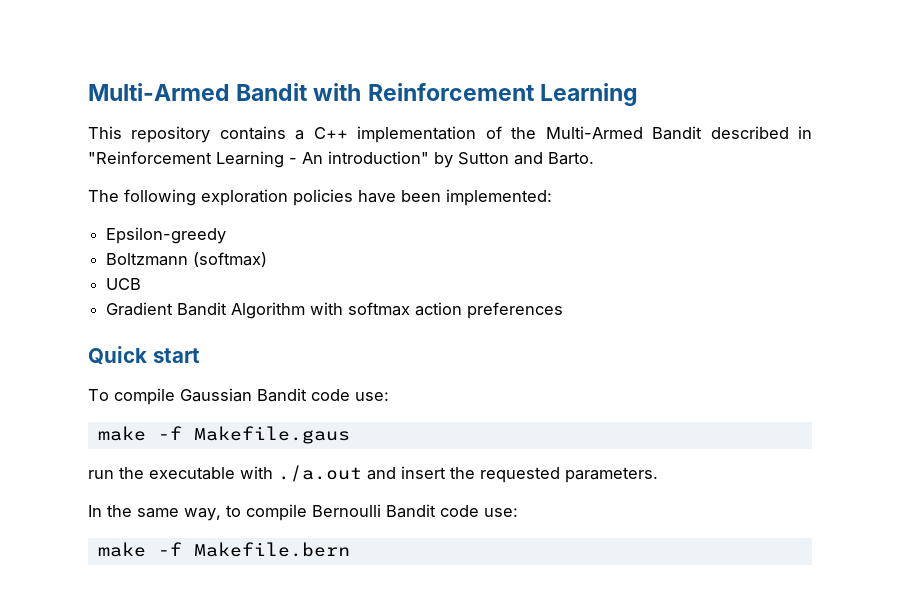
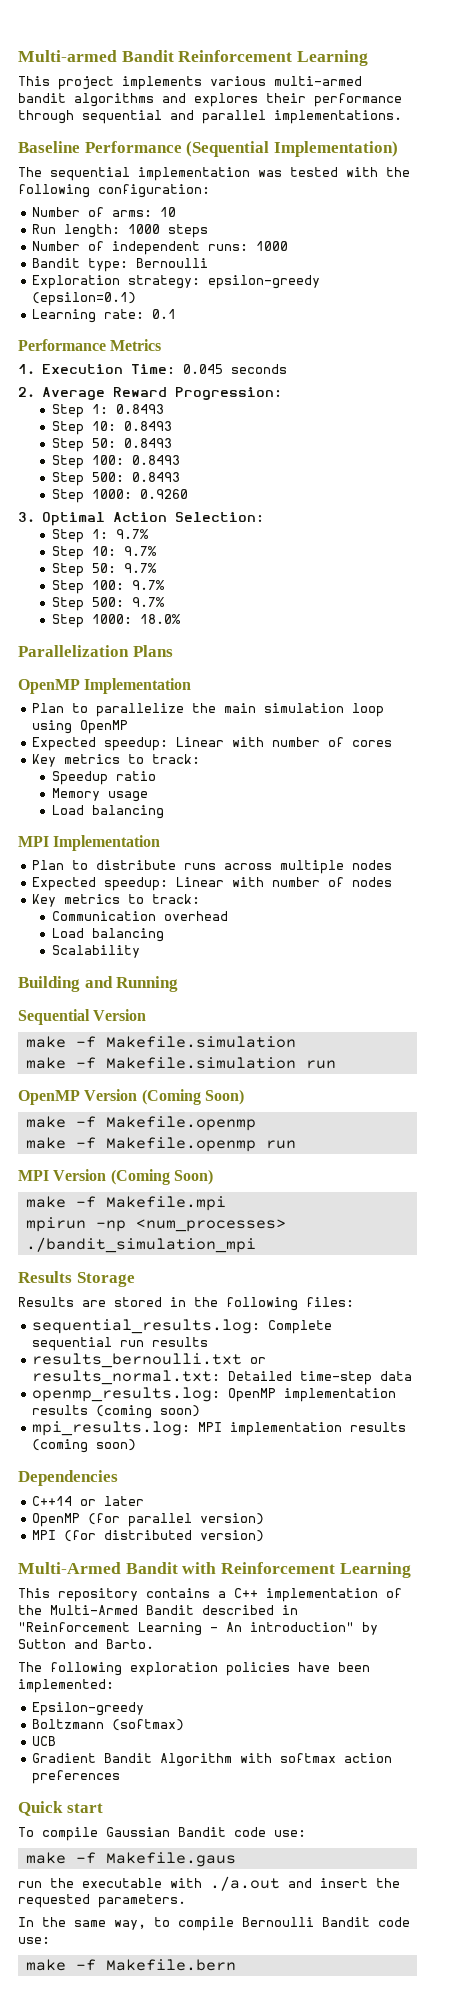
(88, 92) none -> [18,50,369,66] [18,76,362,90] [18,93,402,107] [18,110,402,124] [18,141,398,157] [18,167,410,181] [18,184,210,198] [32,207,177,217] [32,224,209,238] [32,241,289,255] [32,258,209,272] [32,275,321,289] [32,292,137,306] [32,309,177,323] [18,339,162,351] [18,364,287,374] [18,387,282,400] [51,404,164,418] [51,421,172,435] [51,438,172,452] [51,455,180,469] [51,472,180,486] [51,489,188,503] [18,512,264,526] [51,529,149,543] [51,546,157,560] [51,563,157,577] [51,580,165,594] [51,597,165,611] [51,614,181,628] [18,645,173,657] [18,678,192,694] [32,703,385,717] [32,720,129,734] [32,737,393,751] [32,754,201,767] [51,771,156,785] [51,788,148,802] [51,805,164,819] [18,835,161,851] [32,860,393,874] [32,877,393,891] [32,894,201,907] [51,911,228,921] [51,928,164,942] [51,945,140,958] [18,976,179,992] [18,1009,147,1025] [25,1036,296,1048] [25,1057,336,1069] [18,1089,244,1105] [25,1116,256,1131] [25,1137,296,1152] [18,1169,213,1185] [25,1196,226,1211] [25,1217,286,1232] [25,1237,256,1253] [18,1271,135,1287] [18,1297,354,1311] [32,1319,333,1334] [32,1337,209,1351] [32,1353,267,1368] [32,1370,413,1385] [32,1387,397,1402] [32,1405,201,1419] [32,1421,407,1436] [32,1439,137,1453] [18,1470,118,1486] [32,1496,145,1506] [32,1513,265,1527] [32,1530,265,1542] Multi-armed Bandit Reinforcement Learning // This project implements various multi-armed bandit algorithms and explores their performance through sequential and parallel implementations. // Baseline Performance (Sequential Implementation) // The sequential implementation was tested with the following configuration: // Number of arms: 10 // Run length: 1000 steps // Number of independent runs: 1000 // Bandit type: Bernoulli // Exploration strategy: epsilon-greedy (epsilon=0.1) // Learning rate: 0.1 // Performance Metrics // 1. Execution Time: 0.045 seconds // 2. Average Reward Progression: // Step 1: 0.8493 // Step 10: 0.8493 // Step 50: 0.8493 // Step 100: 0.8493 // Step 500: 0.8493 // Step 1000: 0.9260 // 3. Optimal Action Selection: // Step 1: 9.7% // Step 10: 9.7% // Step 50: 9.7% // Step 100: 9.7% // Step 500: 9.7% // Step 1000: 18.0% // Parallelization Plans // OpenMP Implementation // Plan to parallelize the main simulation loop using OpenMP // Expected speedup: Linear with number of cores // Key metrics to track: // Speedup ratio // Memory usage // Load balancing // MPI Implementation // Plan to distribute runs across multiple nodes // Expected speedup: Linear with number of nodes // Key metrics to track: // Communication overhead // Load balancing // Scalability // Building and Running // Sequential Version // make -f Makefile.simulation // make -f Makefile.simulation run // OpenMP Version (Coming Soon) // make -f Makefile.openmp // make -f Makefile.openmp run // MPI Version (Coming Soon) // make -f Makefile.mpi // mpirun -np <num_processes> ./bandit_simulation_mpi // Results Storage // Results are stored in the following files: // sequential_results.log: Complete sequential run results // results_bernoulli.txt or results_normal.txt: Detailed time-step data // openmp_results.log: OpenMP implementation results (coming soon) // mpi_results.log: MPI implementation results (coming soon) // Dependencies // C++14 or later // OpenMP (for parallel version) // MPI (for distributed version) //

